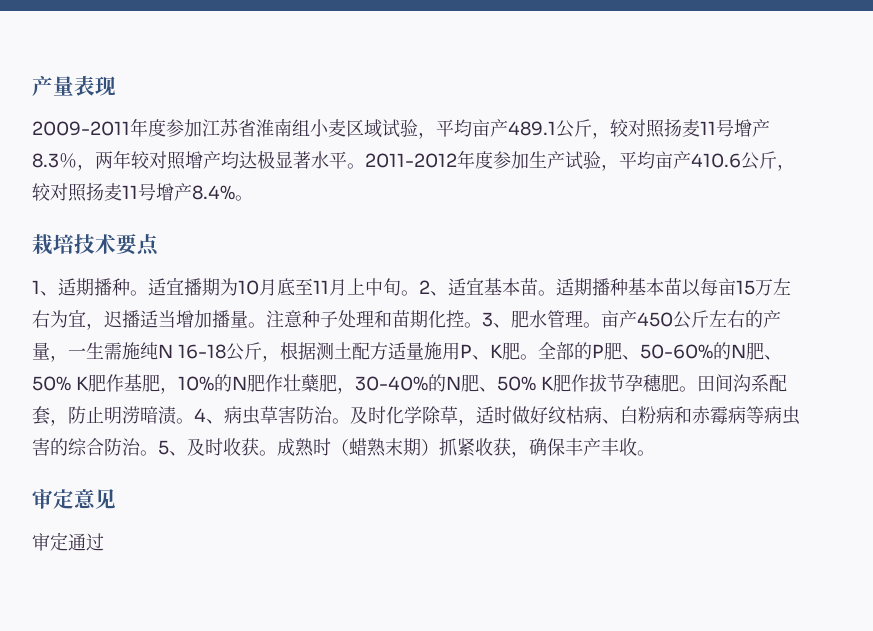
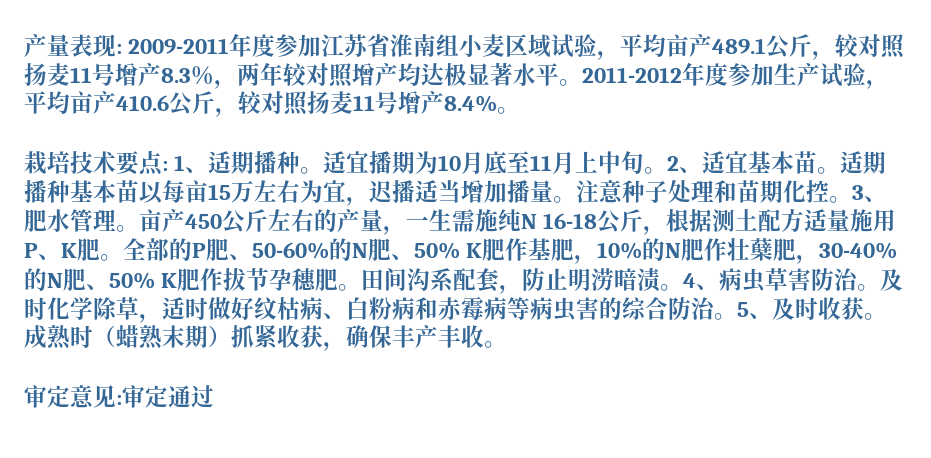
(116, 86) // -> [116,44,122,54] :
(159, 245) // -> [162,161,168,171] :
(116, 499) // -> [116,395,122,405] :

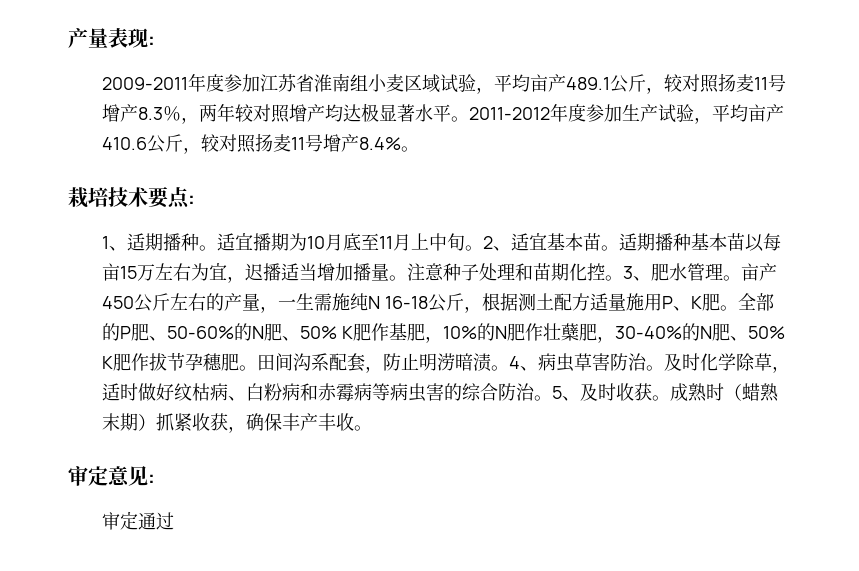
(122, 49) none -> (155, 41) //
(168, 166) none -> (195, 200) //
(122, 400) none -> (155, 479) //

